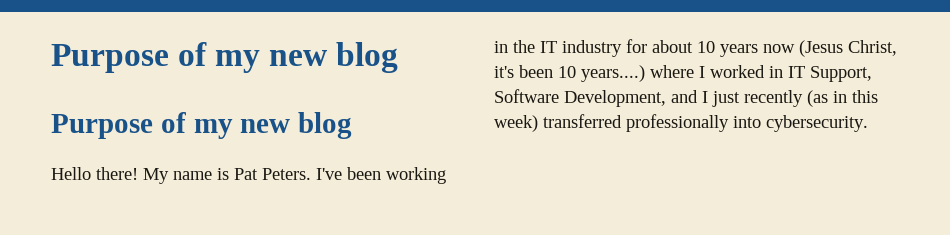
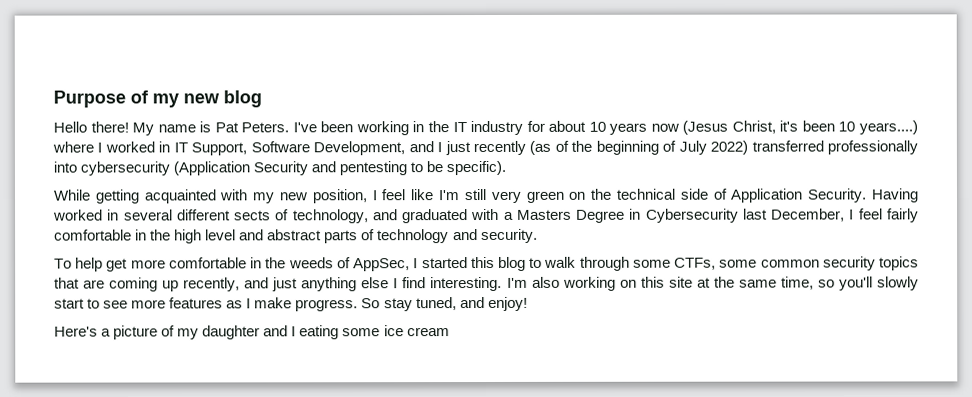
[51,42,399,73] [51,112,353,139] Purpose of my new blog // Purpose of my new blog -> [53,90,262,108] Purpose of my new blog
[833,90,878,103] [494,114,868,132] in this week) transferred professionally into cybersecurity. -> [554,140,919,155] [53,160,507,176] [53,188,920,204] [53,208,920,224] [54,228,538,244] [54,256,920,272] [54,276,919,292] [54,296,528,312] [54,325,450,340] of the beginning of July 2022) transferred professionally into cybersecurity (Application Security and pentesting to be specific). // While getting acquainted with my new position, I feel like I'm still very green on the technical side of Application Security. Having worked in several different sects of technology, and graduated with a Masters Degree in Cybersecurity last December, I feel fairly comfortable in the high level and abstract parts of technology and security. // To help get more comfortable in the weeds of AppSec, I started this blog to walk through some CTFs, some common security topics that are coming up recently, and just anything else I find interesting. I'm also working on this site at the same time, so you'll slowly start to see more features as I make progress. So stay tuned, and enjoy! // Here's a picture of my daughter and I eating some ice cream

